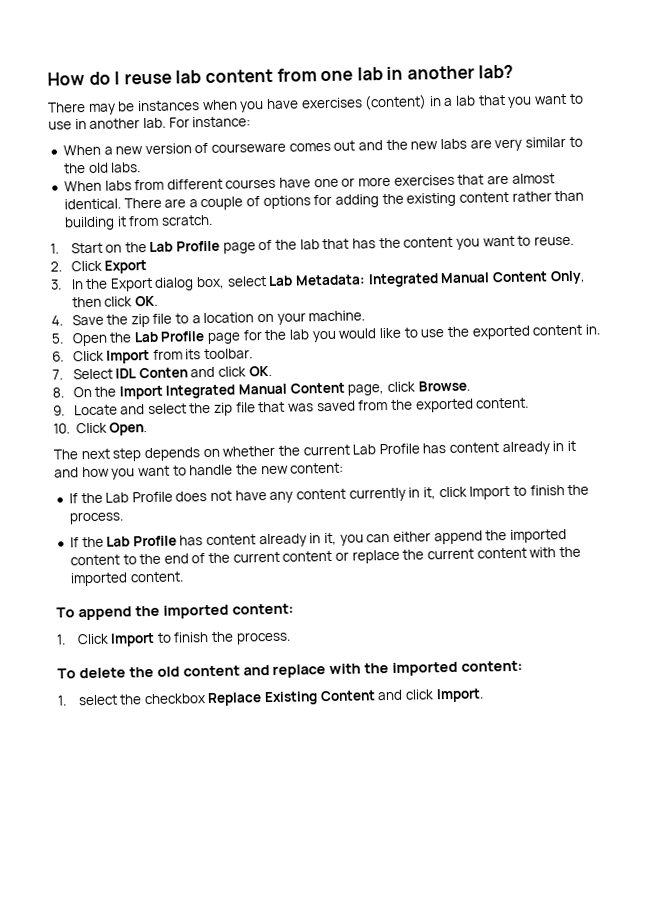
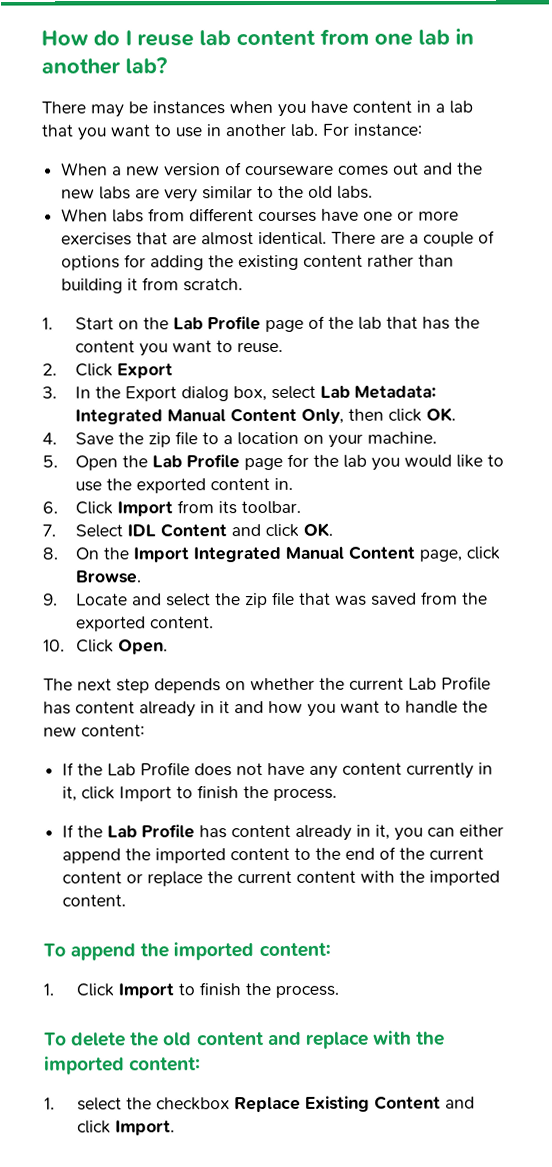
[300,94,428,111] exercises (content) -> [352,100,412,113] content
[138,367,188,379] Conten -> [160,523,228,538] Content

